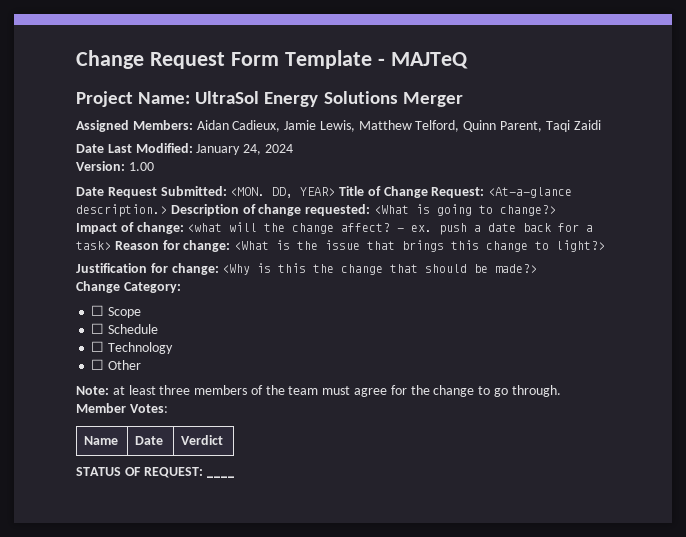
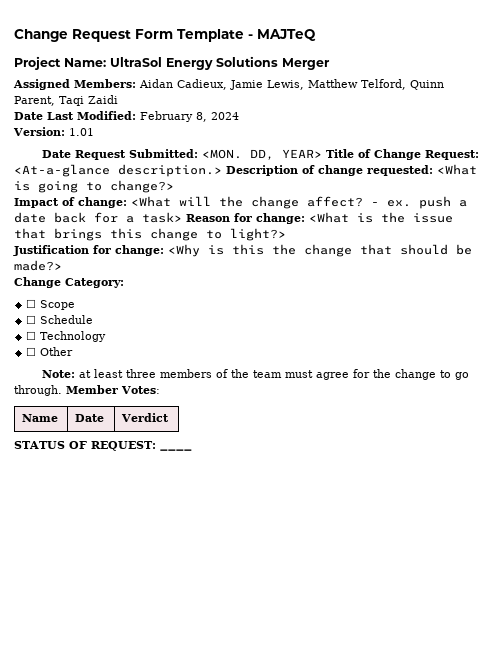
[196,144,262,155] January 24, -> [140,111,207,122] February 8,
[128,162,154,171] 1.00 -> [69,128,94,136] 1.01
[187,223,223,232] <what -> [131,196,171,207] <What

